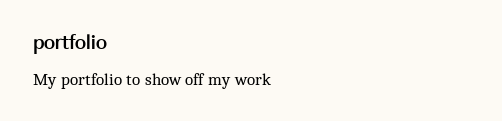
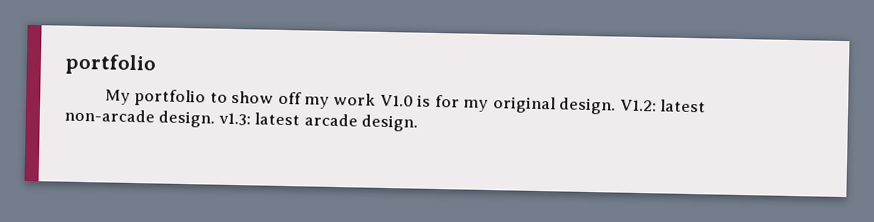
(271, 79) none -> [379,94,707,115] [64,108,419,132] V1.0 is for my original design. V1.2: latest non-arcade design. v1.3: latest arcade design.

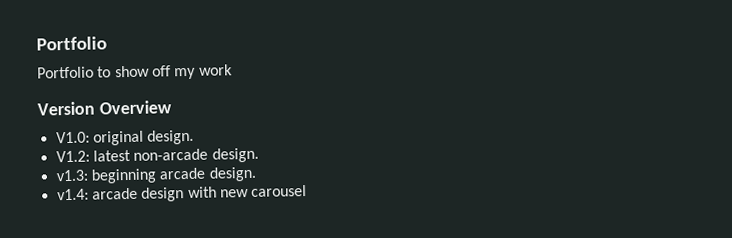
[65,53,157,76] [104,89,207,107] portfolio // My portfolio -> [36,36,107,51] [37,66,94,79] Portfolio // Portfolio
[379,94,490,113] V1.0 is for my -> [37,100,172,116] [55,131,90,144] // Version Overview // V1.0:
(617, 106) none -> (195, 137) //
[217,112,301,126] v1.3: latest -> [55,168,157,184] // v1.3: beginning
(419, 123) none -> [56,184,308,202] // v1.4: arcade design with new carousel

